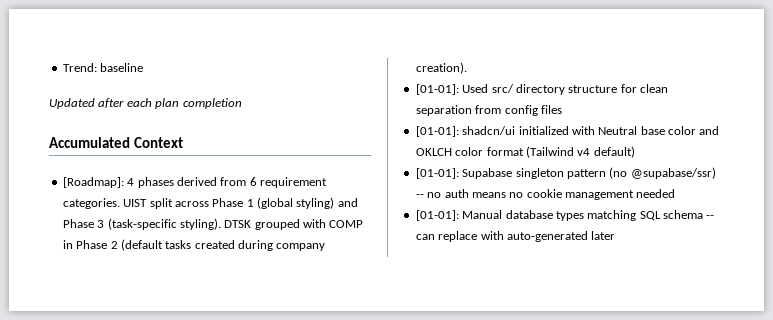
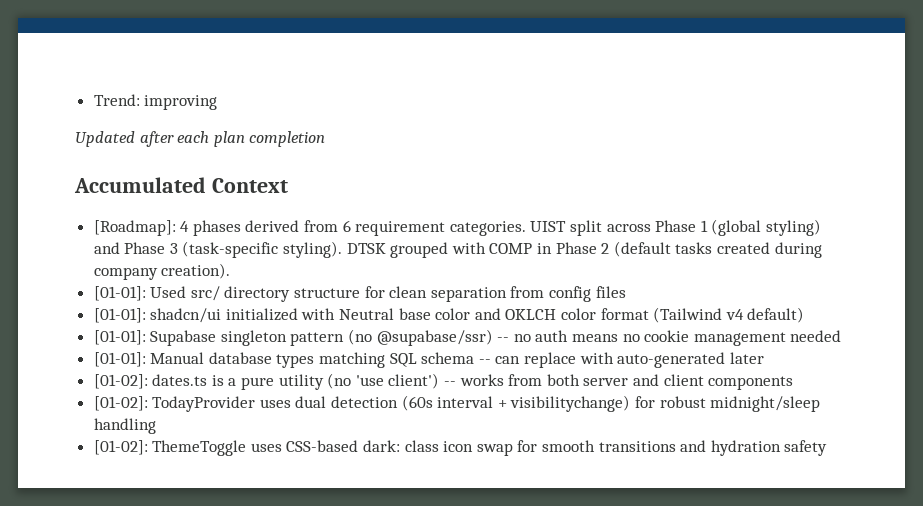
[100,63,144,72] baseline -> [144,95,218,110] improving
(616, 235) none -> [93,373,794,390] [93,395,821,412] [93,418,156,434] [93,440,828,456] // [01-02]: dates.ts is a pure utility (no 'use client') -- works from both server and client components // [01-02]: TodayProvider uses dual detection (60s interval + visibilitychange) for robust midnight/sleep handling // [01-02]: ThemeToggle uses CSS-based dark: class icon swap for smooth transitions and hydration safety

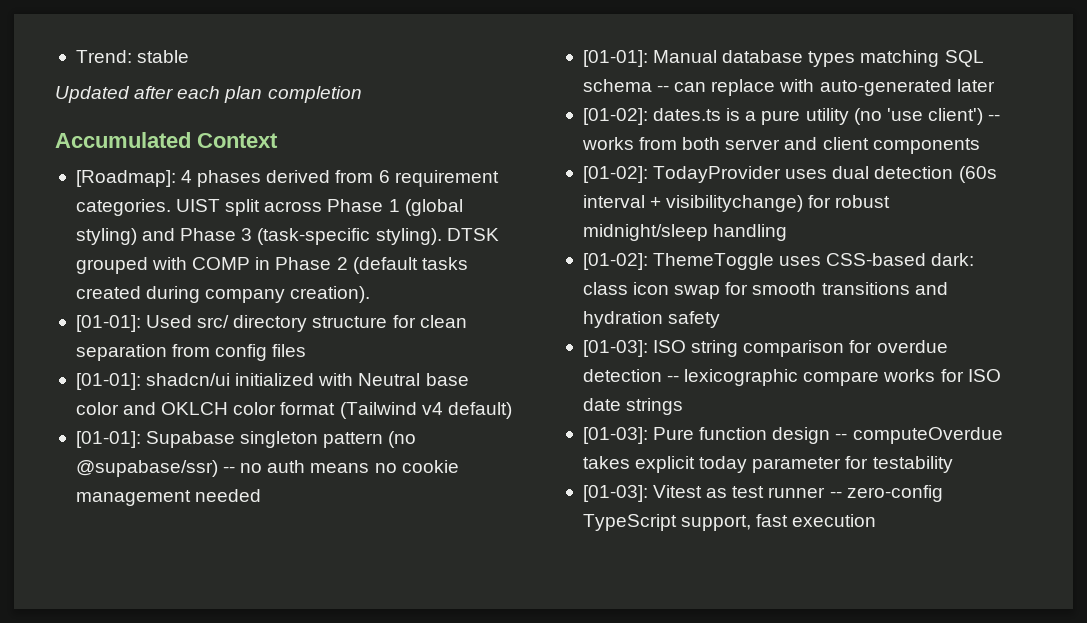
[144,95,218,110] improving -> [137,50,190,63] stable
(828, 448) none -> [582,340,948,357] [582,369,1001,386] [582,398,684,415] [582,427,1003,444] [582,456,953,473] [582,485,943,502] [582,514,877,531] // [01-03]: ISO string comparison for overdue detection -- lexicographic compare works for ISO date strings // [01-03]: Pure function design -- computeOverdue takes explicit today parameter for testability // [01-03]: Vitest as test runner -- zero-config TypeScript support, fast execution

